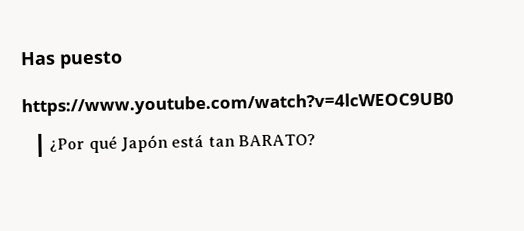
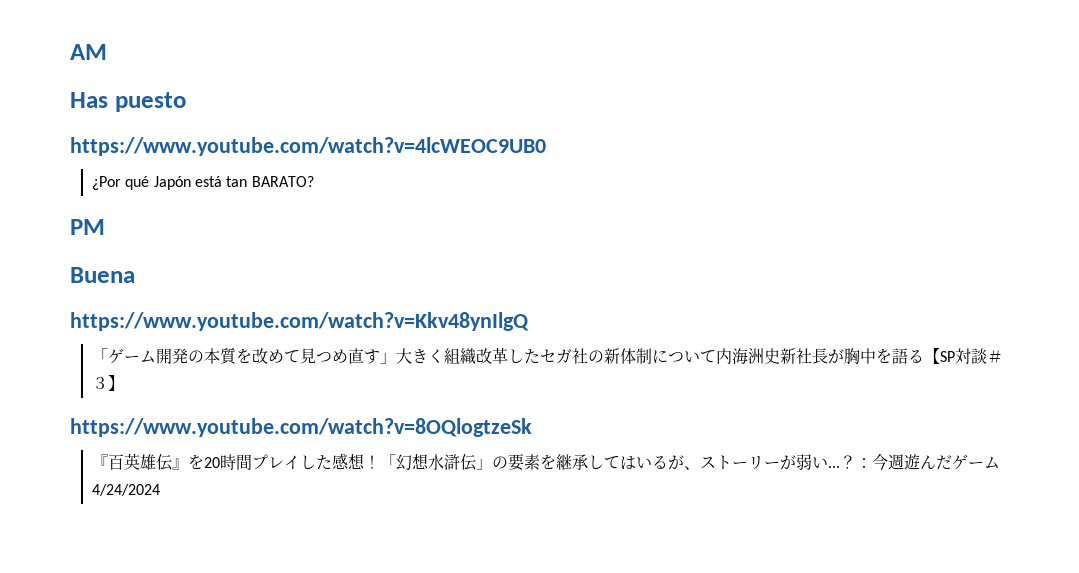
(20, 58) none -> [70,44,107,60] AM //
(317, 140) none -> [70,219,105,235] [70,267,135,283] [70,312,529,331] [91,347,1003,365] [91,375,124,391] [70,418,532,437] [91,453,1000,471] [91,484,160,496] // PM // Buena // https://www.youtube.com/watch?v=Kkv48ynIlgQ // 「ゲーム開発の本質を改めて見つめ直す」大きく組織改革したセガ社の新体制について内海洲史新社長が胸中を語る【SP対談＃３】 // https://www.youtube.com/watch?v=8OQlogtzeSk // 『百英雄伝』を20時間プレイした感想！「幻想水滸伝」の要素を継承してはいるが、ストーリーが弱い...？：今週遊んだゲーム4/24/2024

